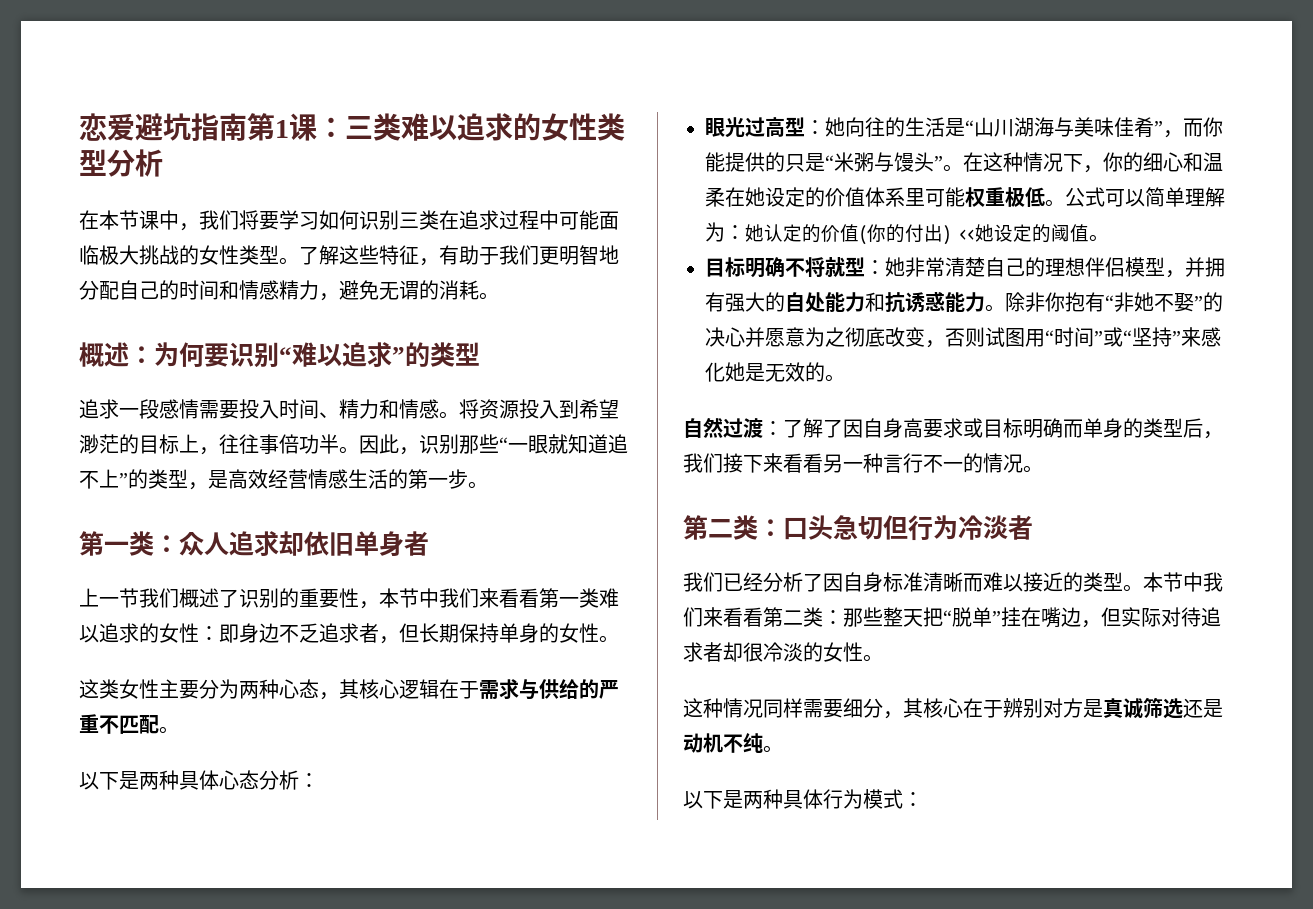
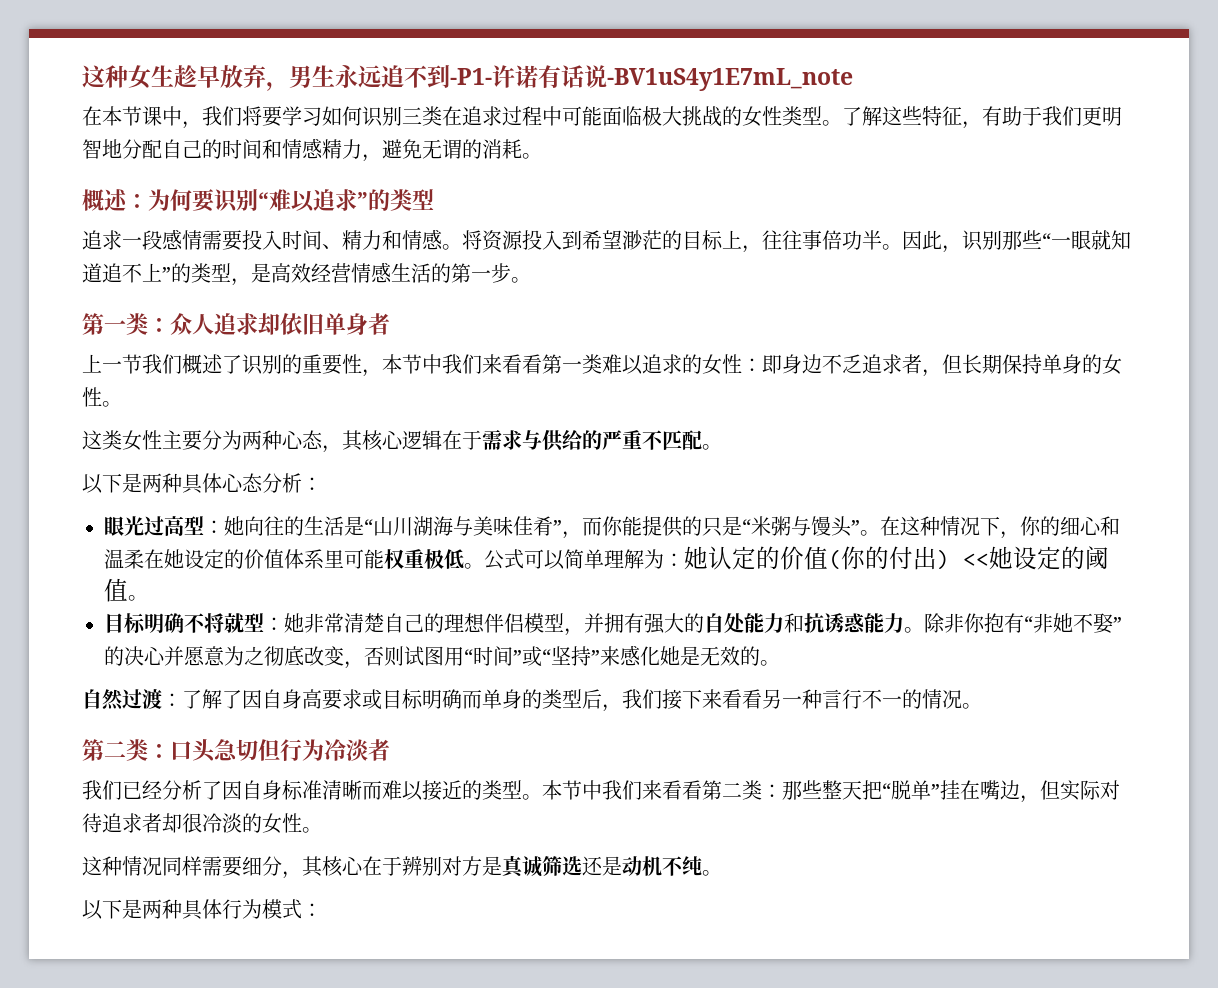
[79,113,625,141] [79,149,163,177] 恋爱避坑指南第1课：三类难以追求的女性类型分析 -> [82,64,853,91] 这种女生趁早放弃，男生永远追不到-P1-许诺有话说-BV1uS4y1E7mL_note

